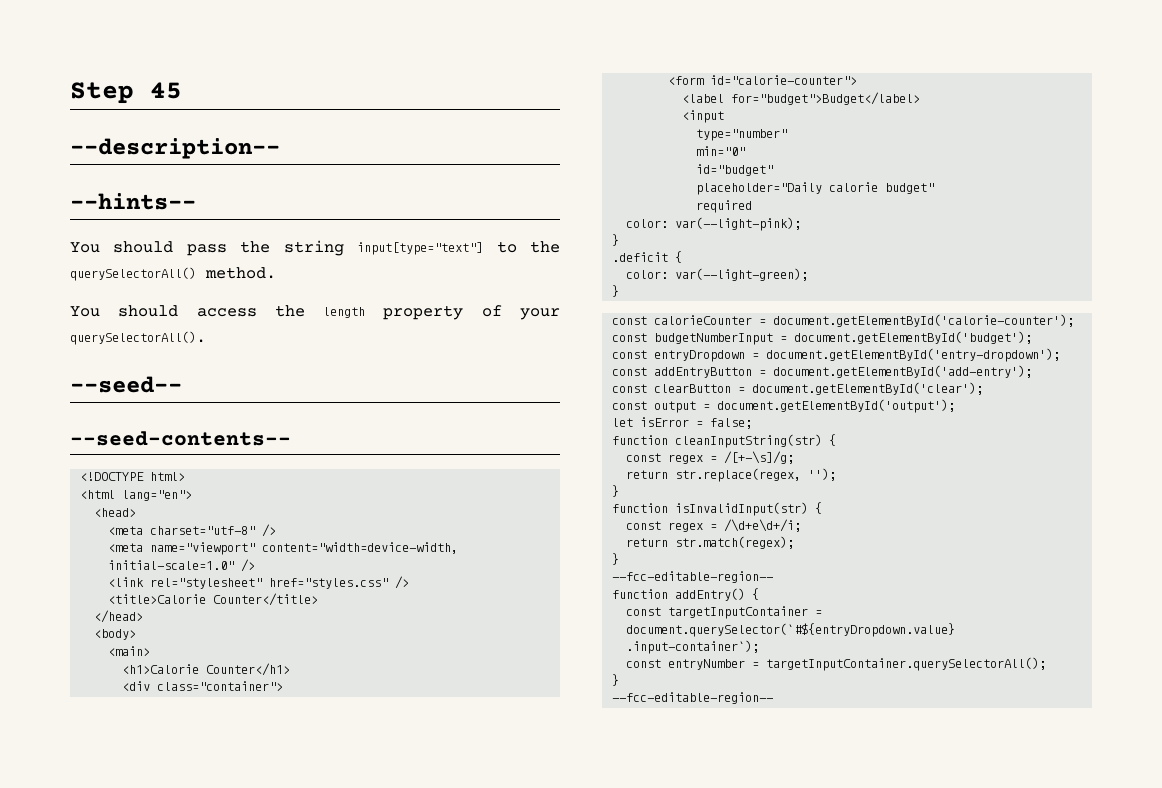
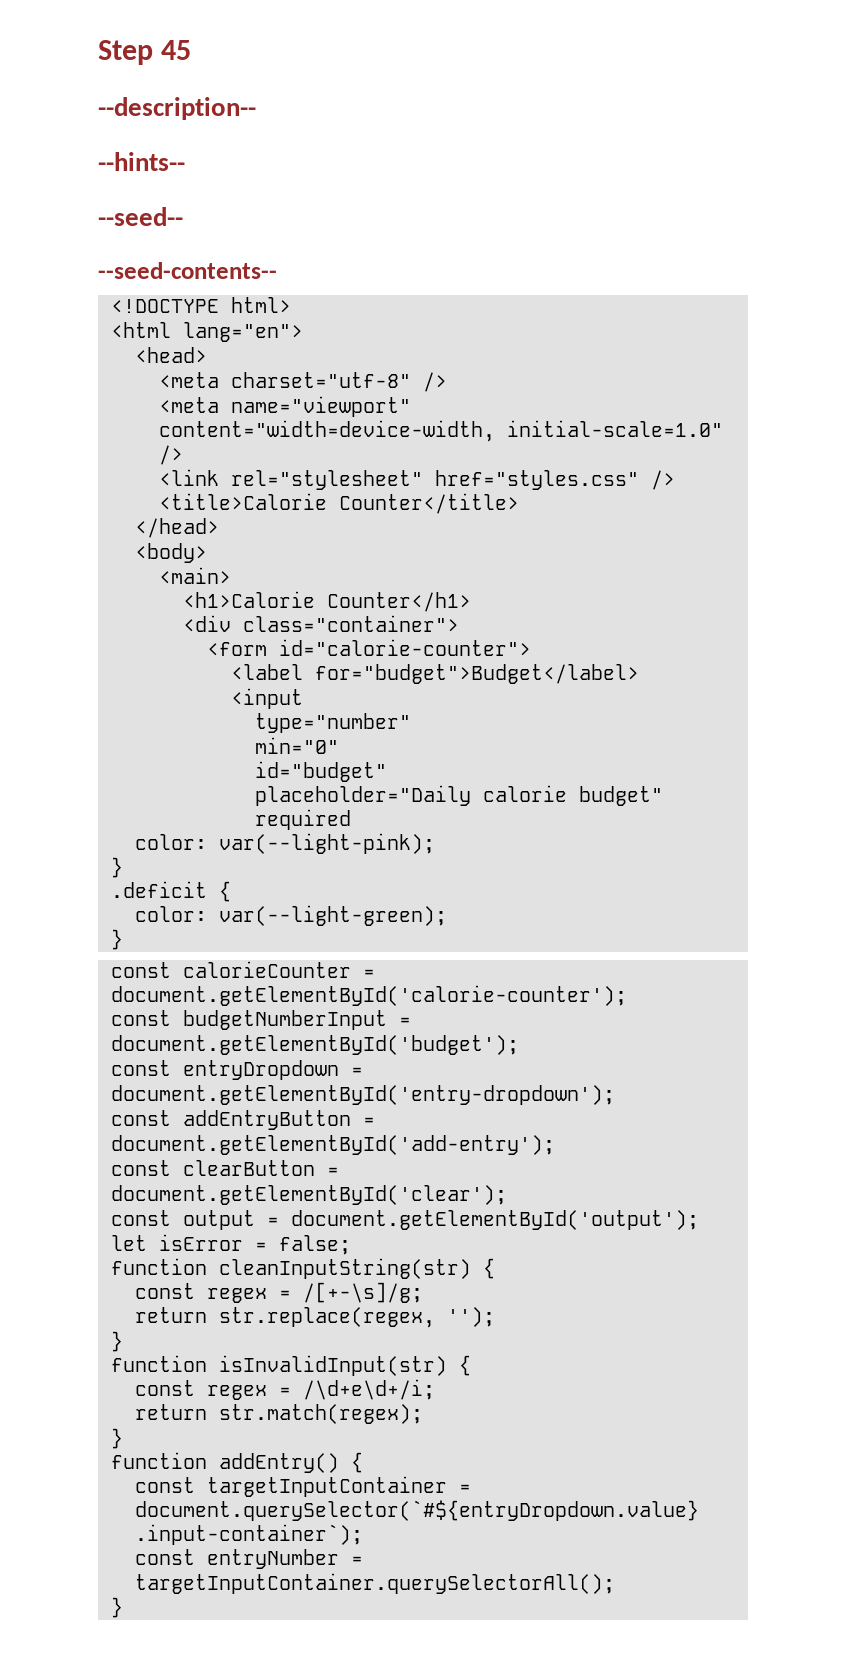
[70,240,560,256] [70,267,276,281] [70,305,560,320] [70,331,206,345] // You should pass the string input[type="text"] to the querySelectorAll() method. // You should access the length property of your querySelectorAll(). -> (185, 161) none
[612,571,774,583] // --fcc-editable-region-- -> (123, 1438) none
[612,692,774,704] // --fcc-editable-region-- -> (123, 1607) none

